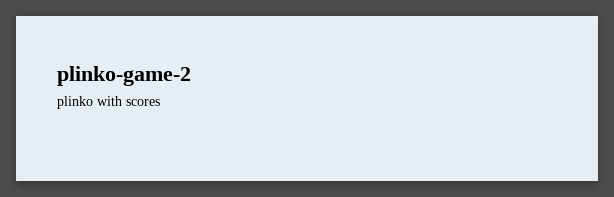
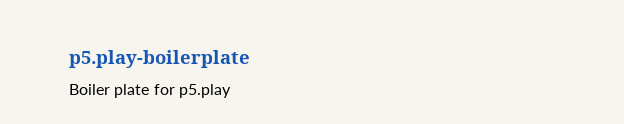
[57,66,191,86] [57,96,160,109] plinko-game-2 // plinko with scores -> [69,50,250,68] [69,84,231,98] p5.play-boilerplate // Boiler plate for p5.play

